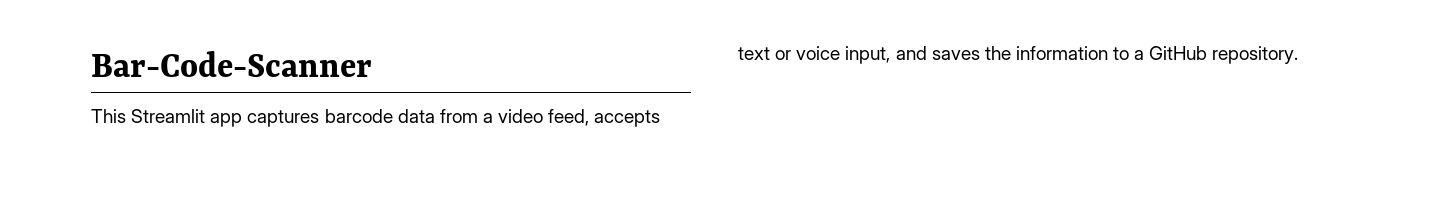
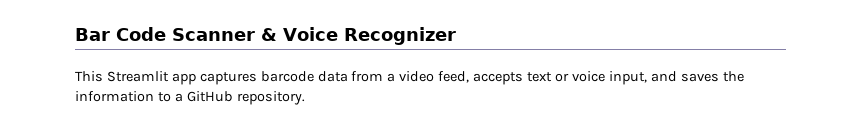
[91,51,372,77] Bar-Code-Scanner -> [75,27,456,45] Bar Code Scanner & Voice Recognizer

